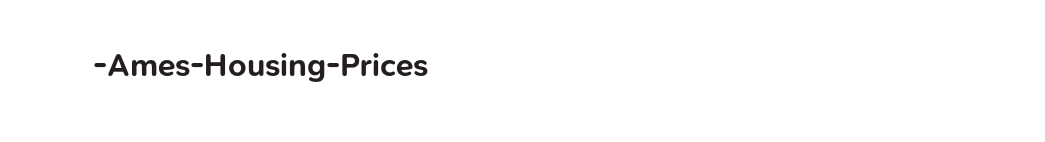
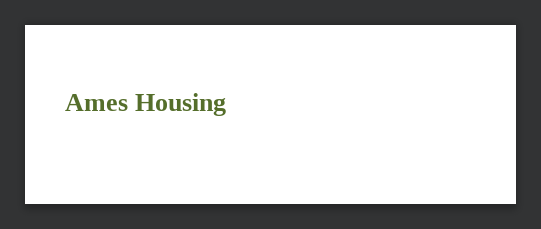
[93,53,428,82] -Ames-Housing-Prices -> [65,93,227,116] Ames Housing

